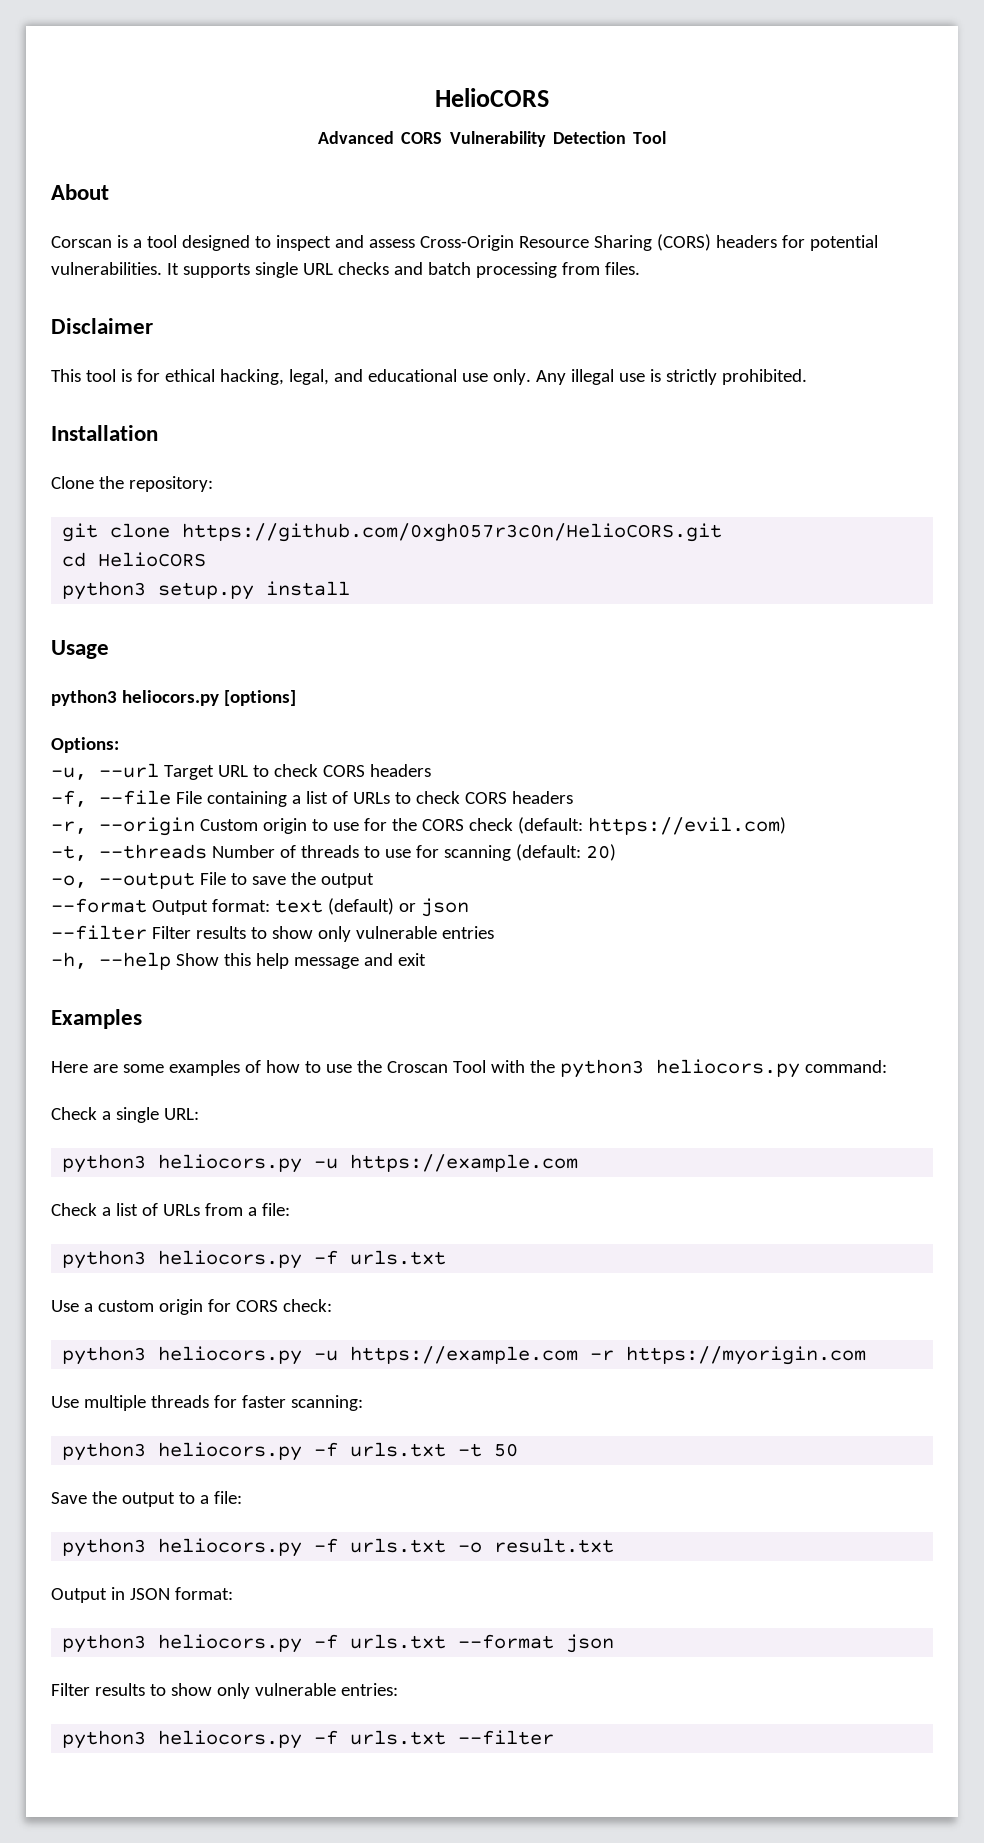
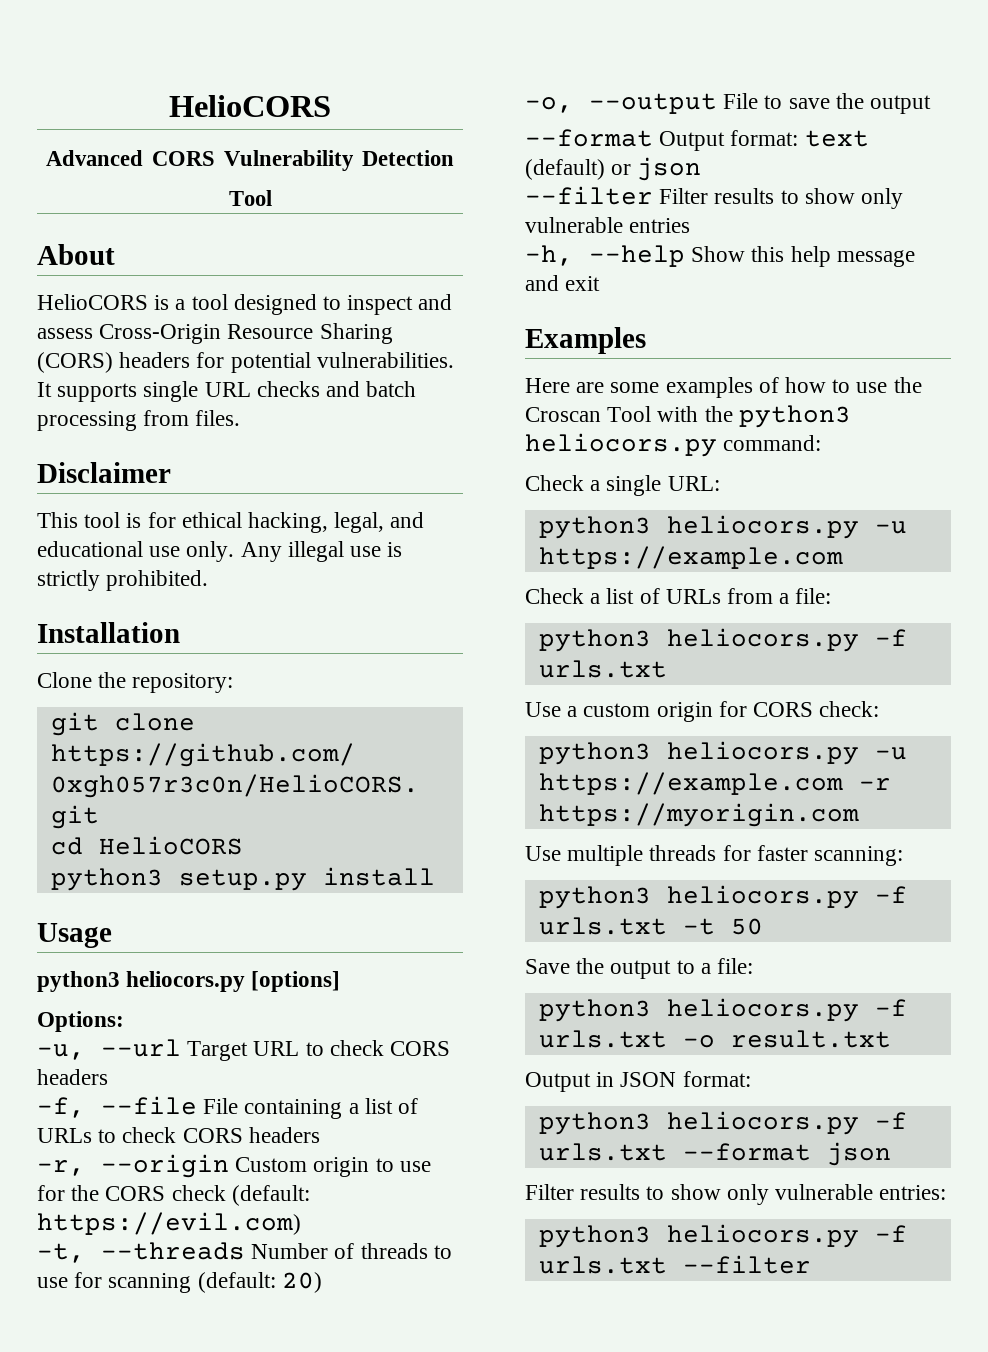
[51,236,112,248] Corscan -> [37,294,148,310] HelioCORS

